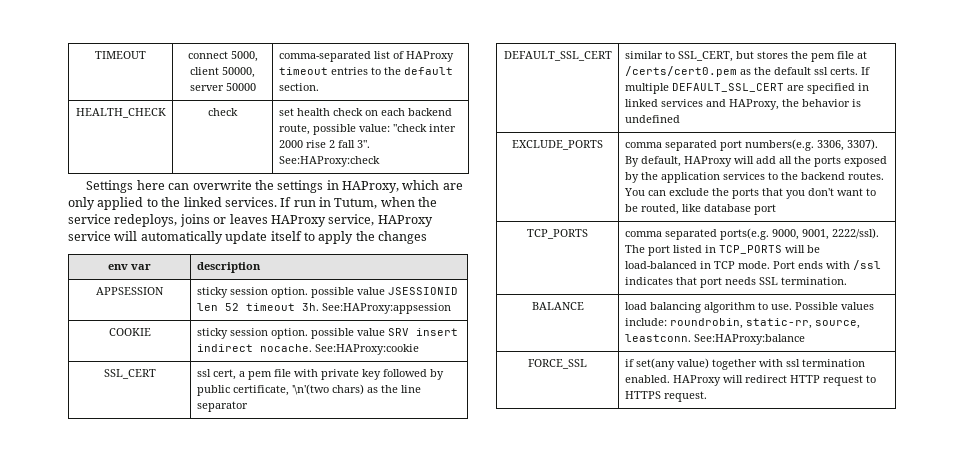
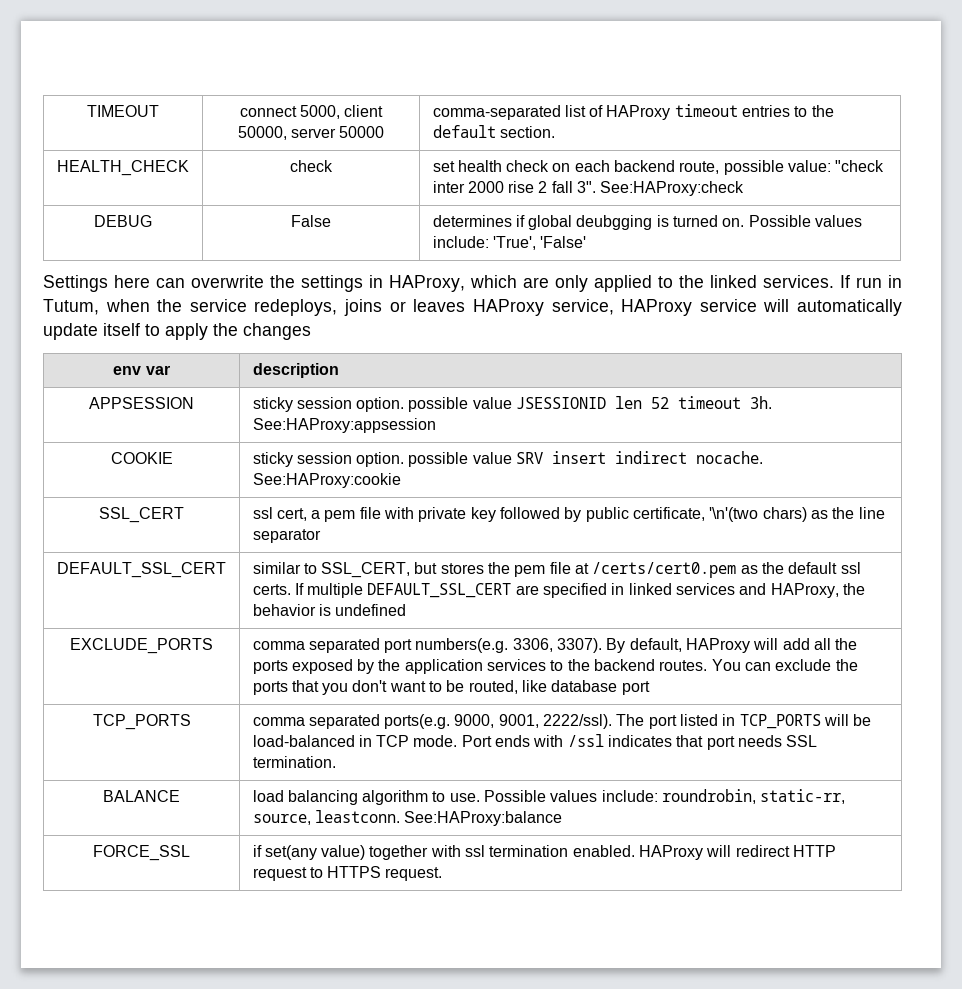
(380, 161) none -> [94,215,152,227] [291,215,331,227] [432,215,863,230] [432,236,587,250] // DEBUG | False | determines if global deubgging is turned on. Possible values include: 'True', 'False'

